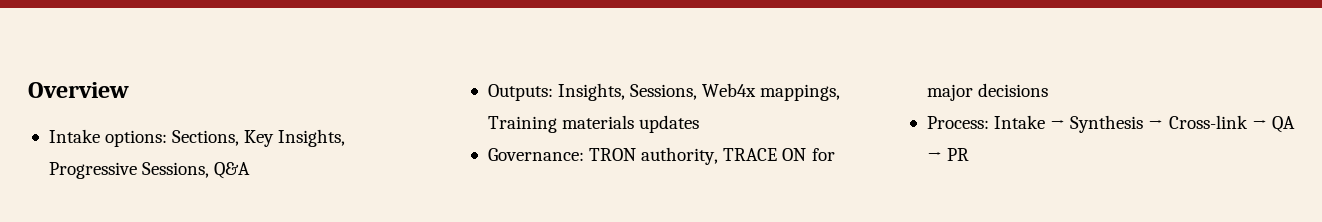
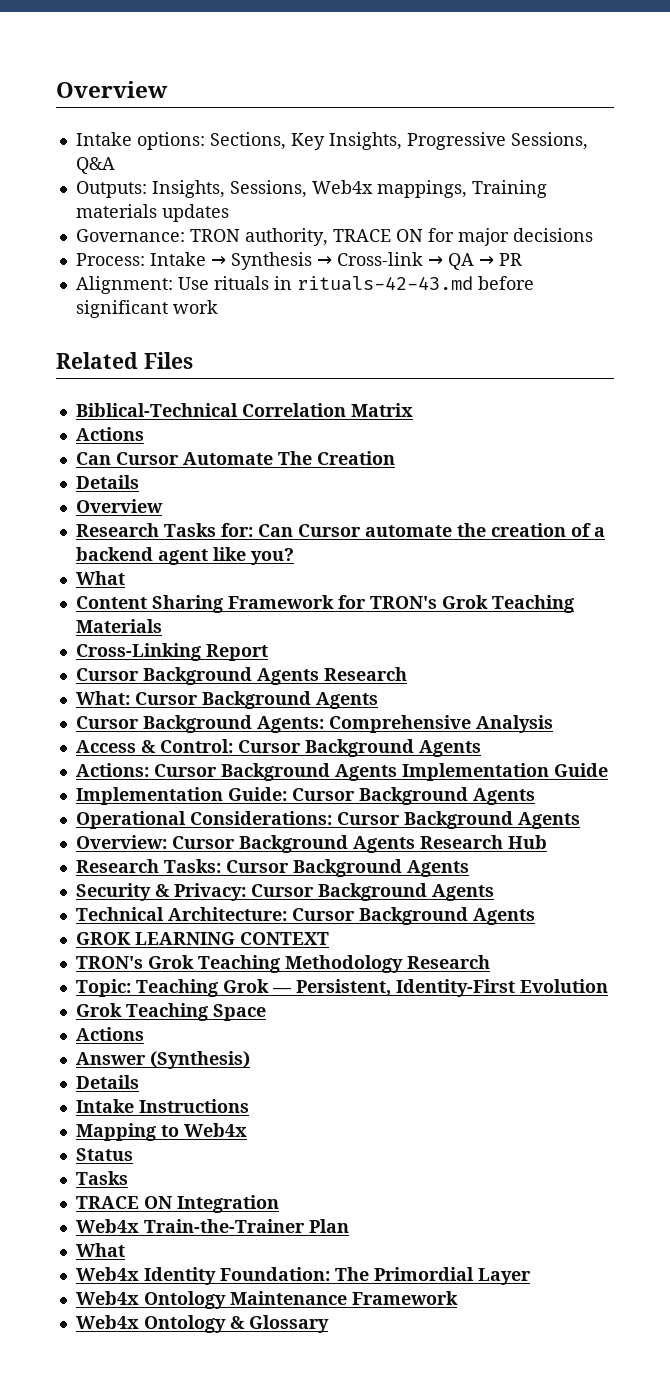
(970, 154) none -> [75,276,534,294] [75,300,218,318] [56,352,193,369] [75,403,413,417] [75,427,144,441] [75,451,395,465] [75,475,139,489] [75,499,163,513] [75,523,605,537] [75,547,294,565] [75,571,125,585] [75,595,574,613] [75,619,162,633] [75,643,268,661] [75,667,407,685] [75,691,378,709] [75,715,553,733] [75,739,481,757] [75,763,608,781] [75,787,535,805] [75,811,580,829] [75,835,547,853] [75,859,469,877] [75,883,494,901] [75,907,535,925] [75,932,329,945] [75,955,490,973] [75,979,608,997] [75,1003,266,1021] [75,1027,144,1041] [75,1051,250,1069] [75,1075,139,1089] [75,1099,249,1113] [75,1123,247,1141] [75,1148,133,1161] [75,1171,128,1185] [75,1195,279,1213] [75,1219,349,1233] [75,1243,125,1257] [75,1267,531,1285] [75,1291,458,1309] [75,1315,329,1333] // Alignment: Use rituals in rituals-42-43.md before significant work // Related Files // Biblical-Technical Correlation Matrix // Actions // Can Cursor Automate The Creation // Details // Overview // Research Tasks for: Can Cursor automate the creation of a backend agent like you? // What // Content Sharing Framework for TRON's Grok Teaching Materials // Cross-Linking Report // Cursor Background Agents Research // What: Cursor Background Agents // Cursor Background Agents: Comprehensive Analysis // Access & Control: Cursor Background Agents // Actions: Cursor Background Agents Implementation Guide // Implementation Guide: Cursor Background Agents // Operational Considerations: Cursor Background Agents // Overview: Cursor Background Agents Research Hub // Research Tasks: Cursor Background Agents // Security & Privacy: Cursor Background Agents // Technical Architecture: Cursor Background Agents // GROK LEARNING CONTEXT // TRON's Grok Teaching Methodology Research // Topic: Teaching Grok — Persistent, Identity-First Evolution // Grok Teaching Space // Actions // Answer (Synthesis) // Details // Intake Instructions // Mapping to Web4x // Status // Tasks // TRACE ON Integration // Web4x Train-the-Trainer Plan // What // Web4x Identity Foundation: The Primordial Layer // Web4x Ontology Maintenance Framework // Web4x Ontology & Glossary

